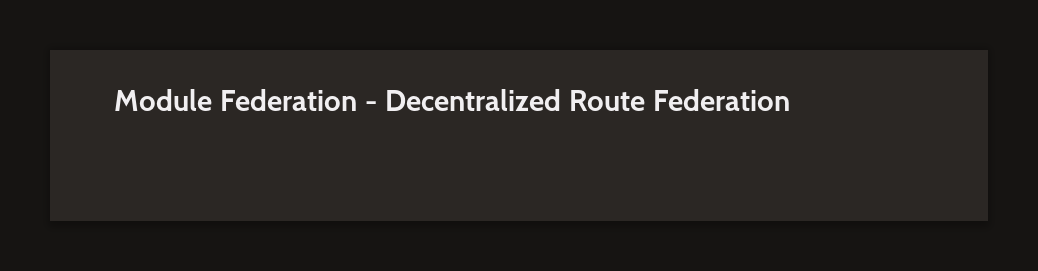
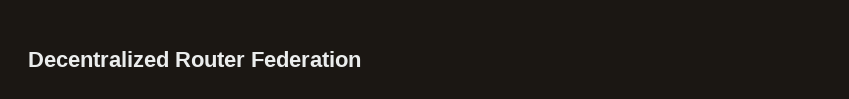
[114,89,645,111] Module Federation - Decentralized Route -> [28,51,245,67] Decentralized Router

